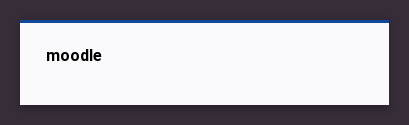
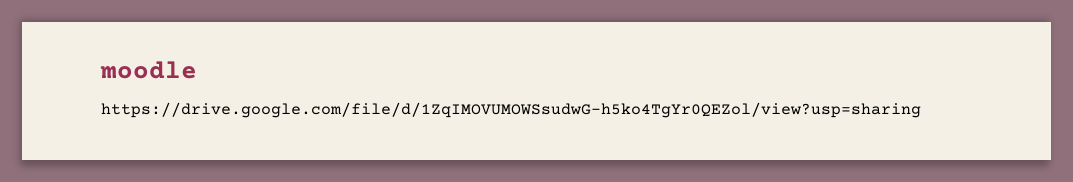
(102, 55) none -> [101,102,921,118] // https://drive.google.com/file/d/1ZqIMOVUMOWSsudwG-h5ko4TgYr0QEZol/view?usp=sharing

